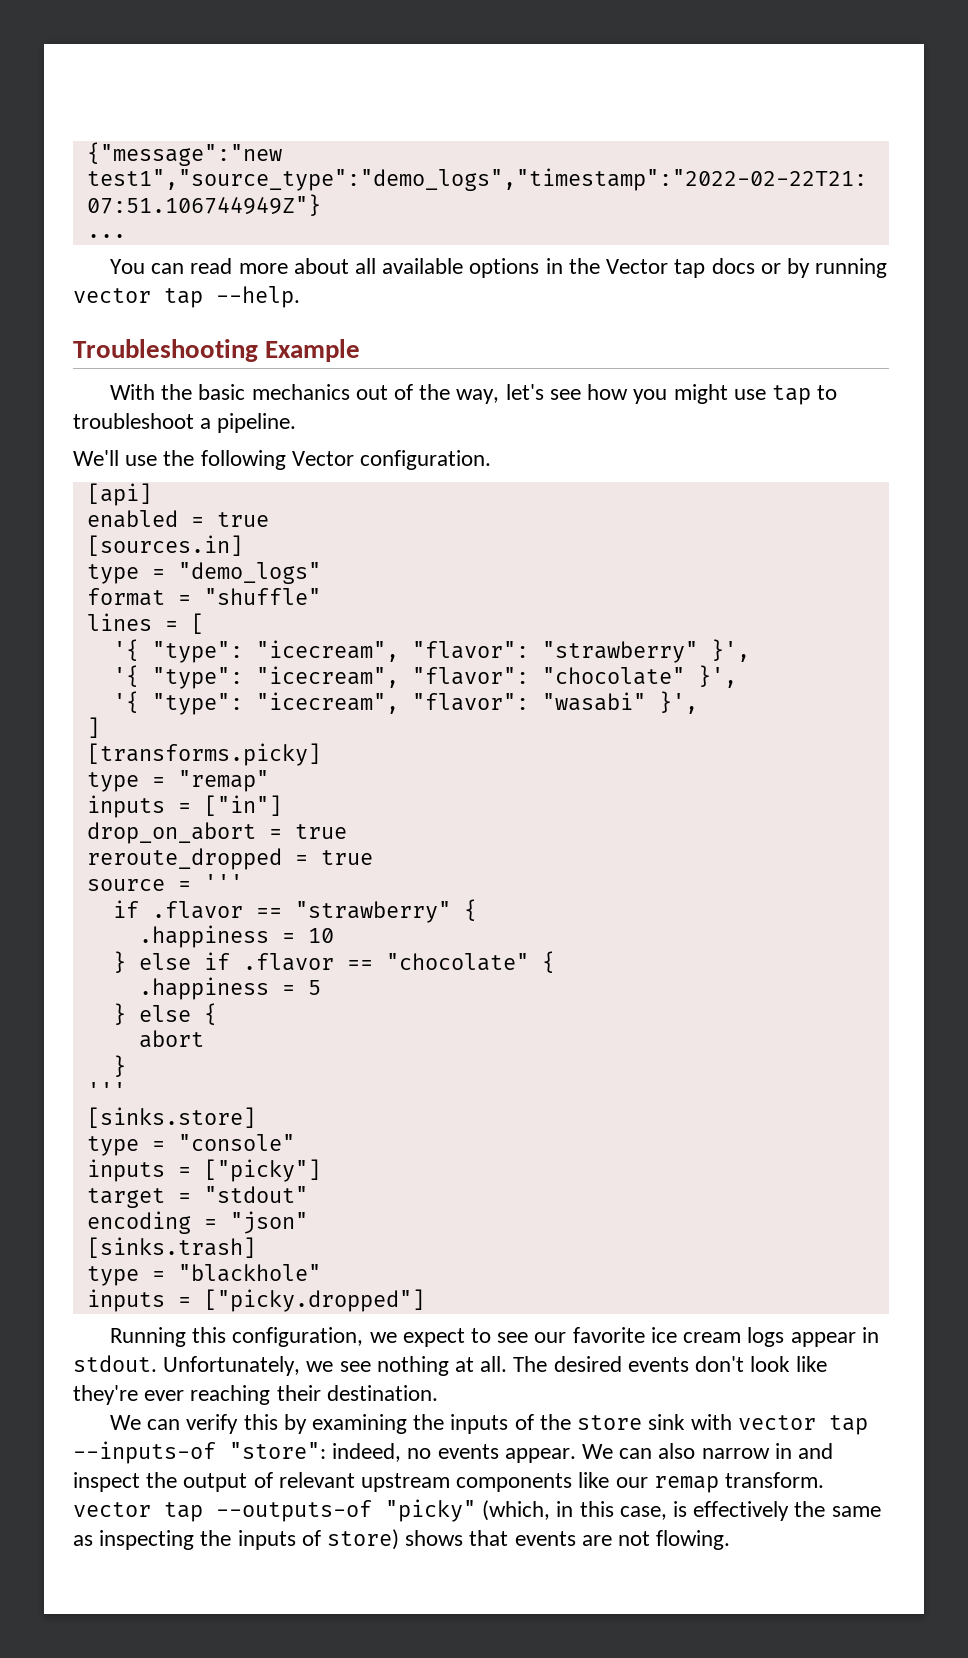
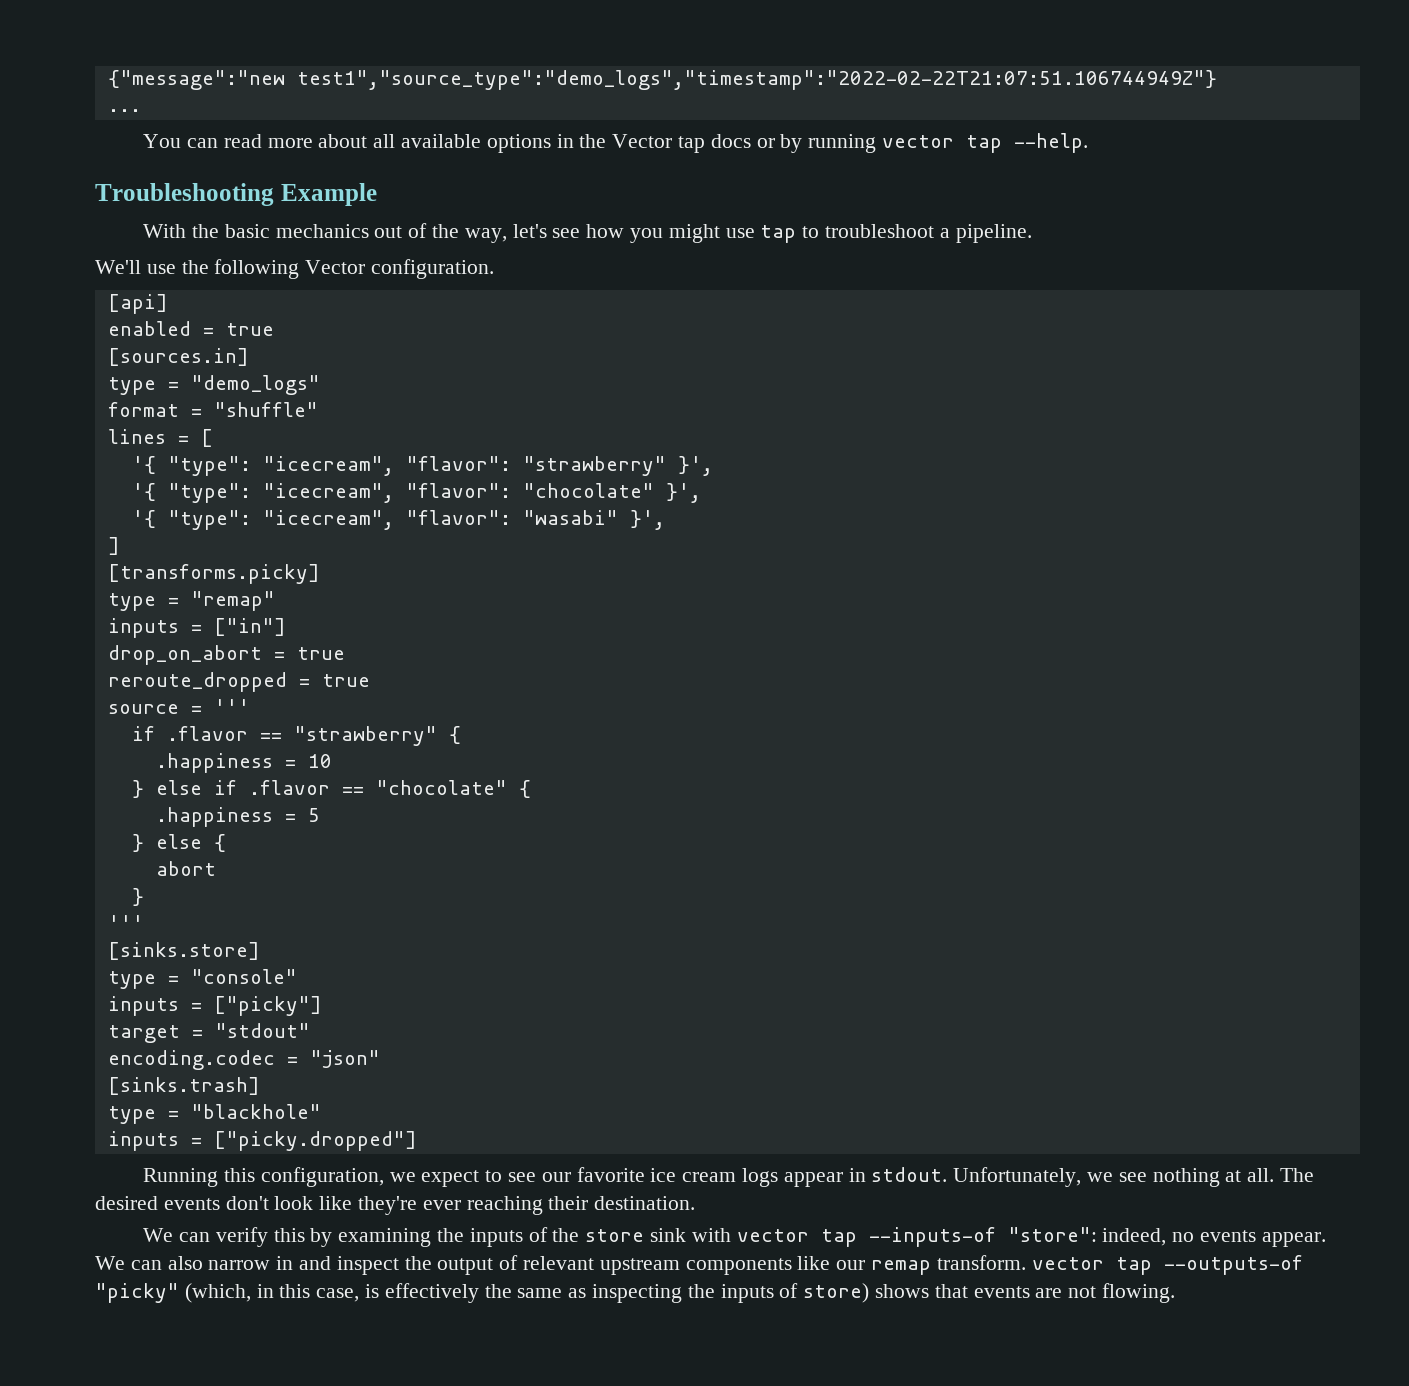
[86,1211,191,1234] encoding -> [107,1050,275,1070] encoding.codec

